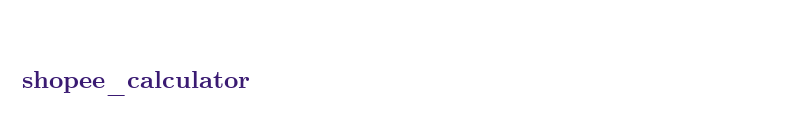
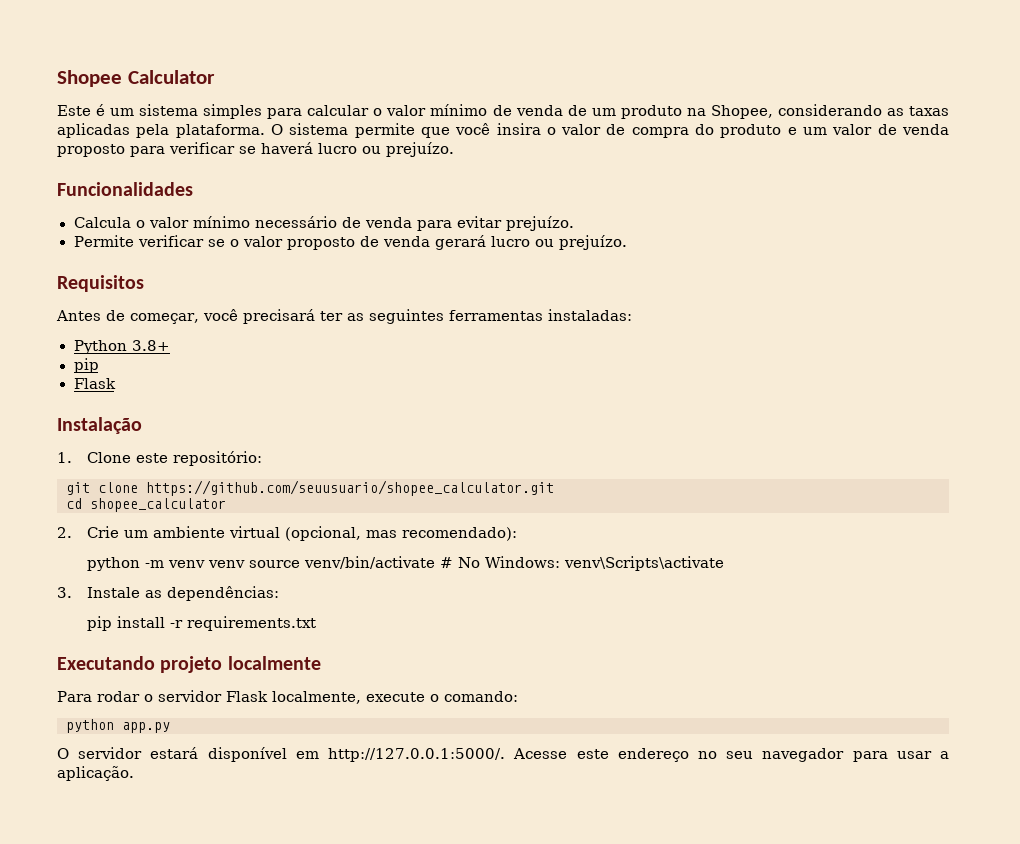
[22,71,250,96] shopee_calculator -> [57,70,215,87] [57,104,950,119] [57,123,949,138] [57,142,454,157] [57,182,193,196] [73,216,574,231] [73,235,627,250] [57,275,144,292] [56,309,632,324] [73,340,170,354] [73,358,99,373] [73,378,116,389] [57,417,142,434] [57,451,262,466] [66,480,554,496] [66,498,226,512] [57,526,517,541] [86,556,724,571] [57,586,279,601] [86,616,316,631] [57,656,321,673] [57,690,518,704] [66,719,170,733] [57,747,949,762] [57,766,134,781] Shopee Calculator // Este é um sistema simples para calcular o valor mínimo de venda de um produto na Shopee, considerando as taxas aplicadas pela plataforma. O sistema permite que você insira o valor de compra do produto e um valor de venda proposto para verificar se haverá lucro ou prejuízo. // Funcionalidades // Calcula o valor mínimo necessário de venda para evitar prejuízo. // Permite verificar se o valor proposto de venda gerará lucro ou prejuízo. // Requisitos // Antes de começar, você precisará ter as seguintes ferramentas instaladas: // Python 3.8+ // pip // Flask // Instalação // 1. Clone este repositório: // git clone https://github.com/seuusuario/shopee_calculator.git // cd shopee_calculator // 2. Crie um ambiente virtual (opcional, mas recomendado): // python -m venv venv source venv/bin/activate # No Windows: venv\Scripts\activate // 3. Instale as dependências: // pip install -r requirements.txt // Executando projeto localmente // Para rodar o servidor Flask localmente, execute o comando: // python app.py // O servidor estará disponível em http://127.0.0.1:5000/. Acesse este endereço no seu navegador para usar a aplicação.

